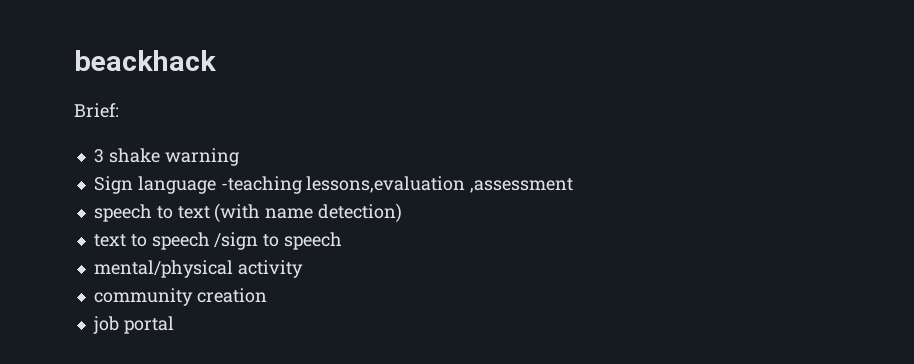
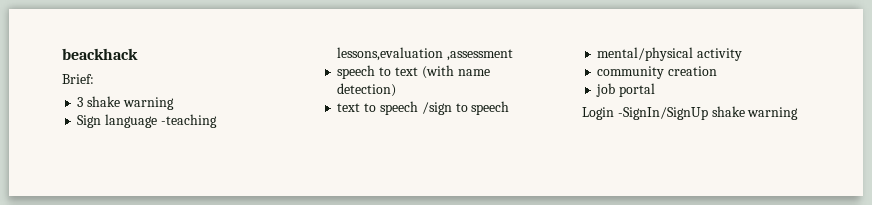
(174, 325) none -> [582,106,799,120] // Login -SignIn/SignUp shake warning

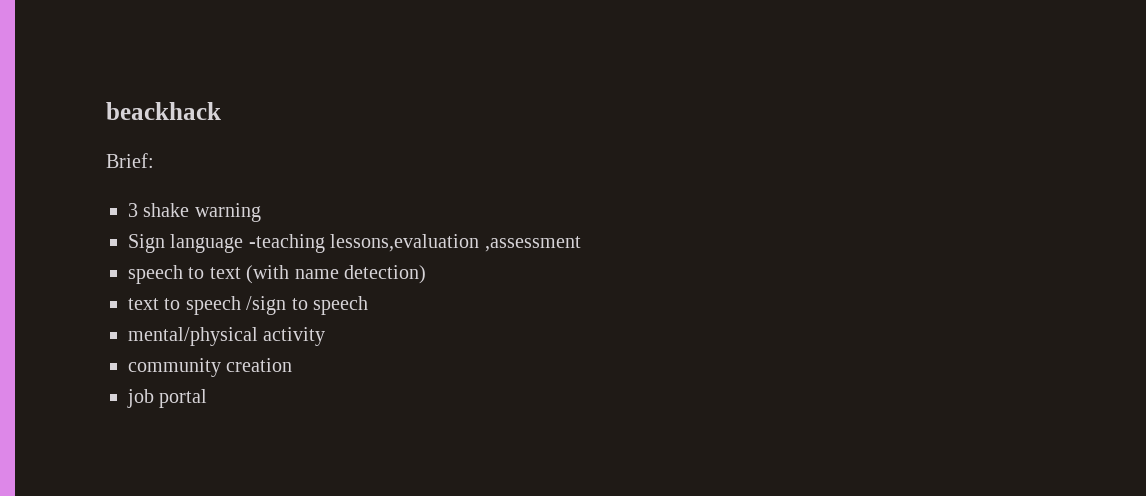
[582,106,799,120] // Login -SignIn/SignUp shake warning -> (208, 398) none

